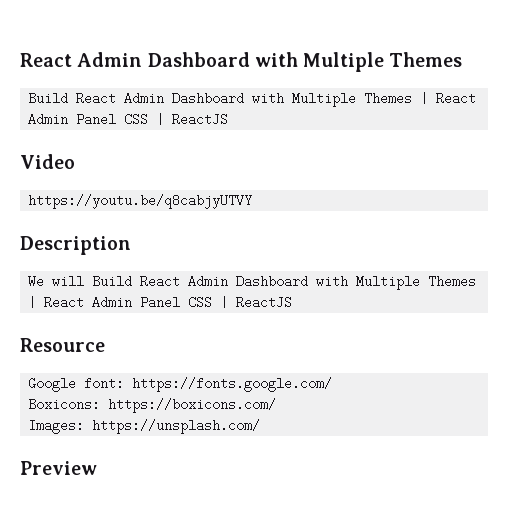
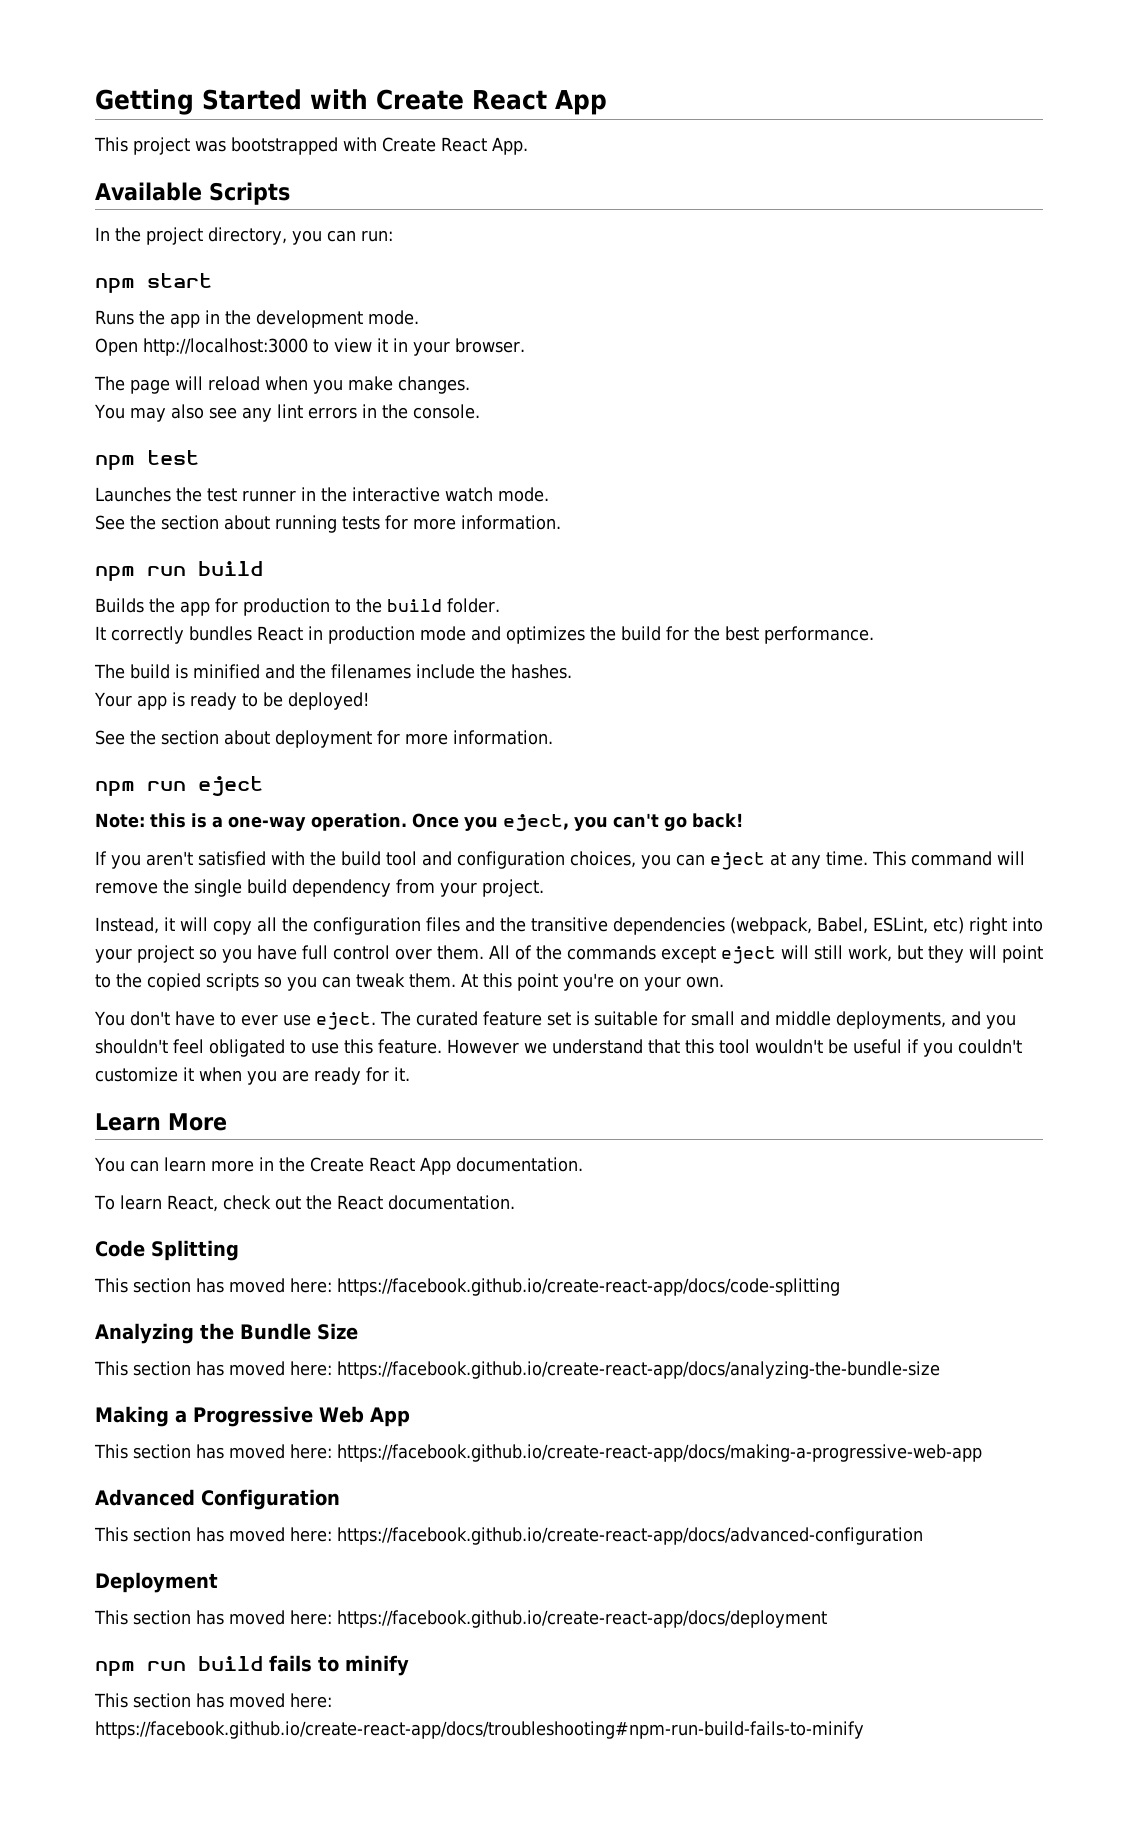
[20,52,463,72] [28,92,477,107] [28,113,229,126] [20,154,75,169] [28,194,253,209] [20,236,131,255] [28,275,477,290] [28,296,293,309] [20,338,105,352] [28,377,333,392] [28,398,277,413] [28,419,261,434] [20,461,97,475] React Admin Dashboard with Multiple Themes // Build React Admin Dashboard with Multiple Themes | React Admin Panel CSS | ReactJS // Video // https://youtu.be/q8cabjyUTVY // Description // We will Build React Admin Dashboard with Multiple Themes | React Admin Panel CSS | ReactJS // Resource // Google font: https://fonts.google.com/ // Boxicons: https://boxicons.com/ // Images: https://unsplash.com/ // Preview -> [95,89,607,115] [94,137,528,155] [95,182,290,205] [95,227,393,245] [95,273,212,293] [95,310,419,328] [95,338,525,356] [94,376,470,394] [94,404,480,422] [95,450,199,470] [95,487,549,502] [95,515,561,533] [95,561,263,581] [95,598,500,616] [95,626,874,644] [94,664,572,679] [94,692,369,710] [95,730,553,748] [95,776,263,796] [95,813,743,832] [95,851,1025,870] [95,879,544,897] [95,917,1043,935] [95,945,1043,964] [95,973,724,991] [94,1011,1016,1030] [95,1039,1022,1057] [95,1067,410,1085] [95,1113,227,1131] [94,1157,583,1175] [94,1195,515,1212] [95,1240,239,1261] [94,1278,840,1296] [95,1323,358,1344] [94,1361,940,1379] [95,1406,410,1427] [94,1444,982,1462] [95,1489,340,1510] [94,1527,923,1545] [95,1572,218,1593] [94,1610,827,1628] [95,1655,409,1676] [94,1693,332,1708] [95,1721,864,1739] Getting Started with Create React App // This project was bootstrapped with Create React App. // Available Scripts // In the project directory, you can run: // npm start // Runs the app in the development mode. // Open http://localhost:3000 to view it in your browser. // The page will reload when you make changes. // You may also see any lint errors in the console. // npm test // Launches the test runner in the interactive watch mode. // See the section about running tests for more information. // npm run build // Builds the app for production to the build folder. // It correctly bundles React in production mode and optimizes the build for the best performance. // The build is minified and the filenames include the hashes. // Your app is ready to be deployed! // See the section about deployment for more information. // npm run eject // Note: this is a one-way operation. Once you eject, you can't go back! // If you aren't satisfied with the build tool and configuration choices, you can eject at any time. This command will remove the single build dependency from your project. // Instead, it will copy all the configuration files and the transitive dependencies (webpack, Babel, ESLint, etc) right into your project so you have full control over them. All of the commands except eject will still work, but they will point to the copied scripts so you can tweak them. At this point you're on your own. // You don't have to ever use eject. The curated feature set is suitable for small and middle deployments, and you shouldn't feel obligated to use this feature. However we understand that this tool wouldn't be useful if you couldn't customize it when you are ready for it. // Learn More // You can learn more in the Create React App documentation. // To learn React, check out the React documentation. // Code Splitting // This section has moved here: https://facebook.github.io/create-react-app/docs/code-splitting // Analyzing the Bundle Size // This section has moved here: https://facebook.github.io/create-react-app/docs/analyzing-the-bundle-size // Making a Progressive Web App // This section has moved here: https://facebook.github.io/create-react-app/docs/making-a-progressive-web-app // Advanced Configuration // This section has moved here: https://facebook.github.io/create-react-app/docs/advanced-configuration // Deployment // This section has moved here: https://facebook.github.io/create-react-app/docs/deployment // npm run build fails to minify // This section has moved here: https://facebook.github.io/create-react-app/docs/troubleshooting#npm-run-build-fails-to-minify

